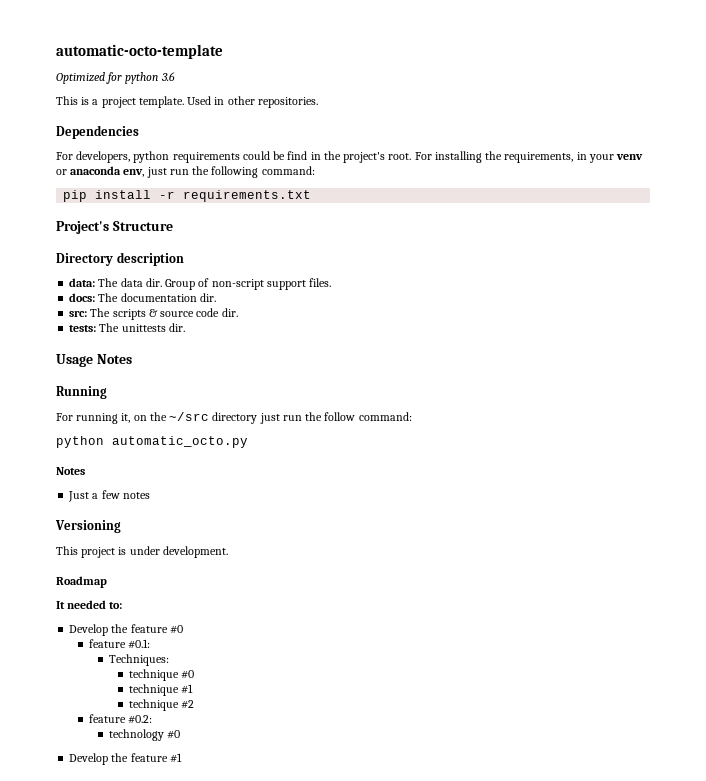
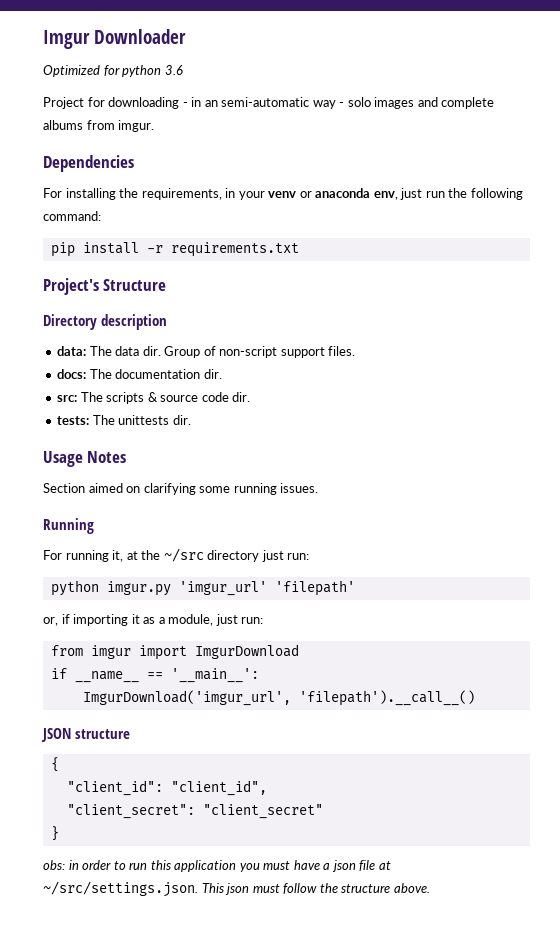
[56,44,223,59] automatic-octo-template -> [43,29,186,49] Imgur Downloader
[56,96,318,108] [56,125,139,139] [56,151,412,163] This is a project template. Used in other repositories. // Dependencies // For developers, python requirements could be find in the project's root. -> [43,97,495,109] [43,120,155,132] [43,155,134,172] Project for downloading - in an semi-automatic way - solo images and complete albums from imgur. // Dependencies //
(132, 359) none -> [43,483,319,495] // Section aimed on clarifying some running issues.
[133,415,147,421] on -> [126,551,138,560] at
[282,412,412,421] [56,436,248,448] [56,467,85,475] [68,490,150,502] [55,520,121,533] [56,546,228,558] [56,576,107,588] [56,600,123,609] [69,624,183,636] [89,639,151,649] [109,654,170,666] [128,669,195,681] [128,684,194,696] [128,699,195,711] [89,714,153,724] [109,729,181,741] [69,753,182,765] run the follow command: // python automatic_octo.py // Notes // Just a few notes // Versioning // This project is under development. // Roadmap // It needed to: // Develop the feature #0 // feature #0.1: // Techniques: // technique #0 // technique #1 // technique #2 // feature #0.2: // technology #0 // Develop the feature #1 -> [287,553,310,560] [50,580,355,596] [43,614,264,626] [50,644,299,660] [50,668,259,683] [82,690,475,706] [41,728,131,742] [50,757,59,772] [66,780,267,796] [66,804,323,819] [50,826,59,841] [43,860,391,872] [43,881,430,897] run: // python imgur.py 'imgur_url' 'filepath' // or, if importing it as a module, just run: // from imgur import ImgurDownload // if __name__ == '__main__': // ImgurDownload('imgur_url', 'filepath').__call__() // JSON structure // { // "client_id": "client_id", // "client_secret": "client_secret" // } // obs: in order to run this application you must have a json file at ~/src/settings.json. This json must follow the structure above.

